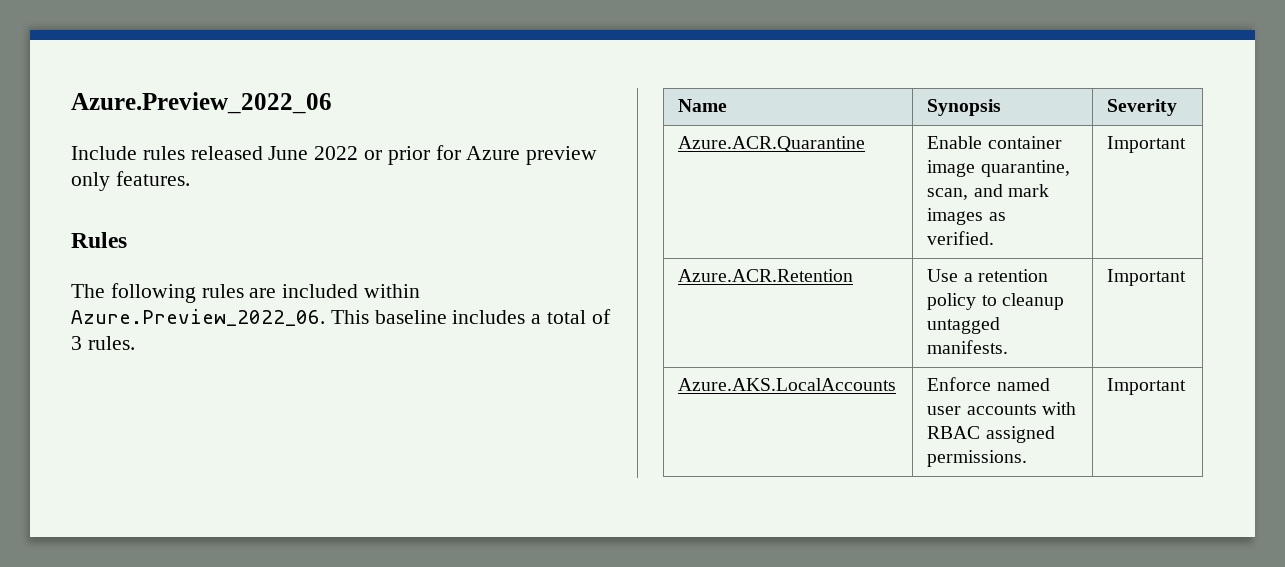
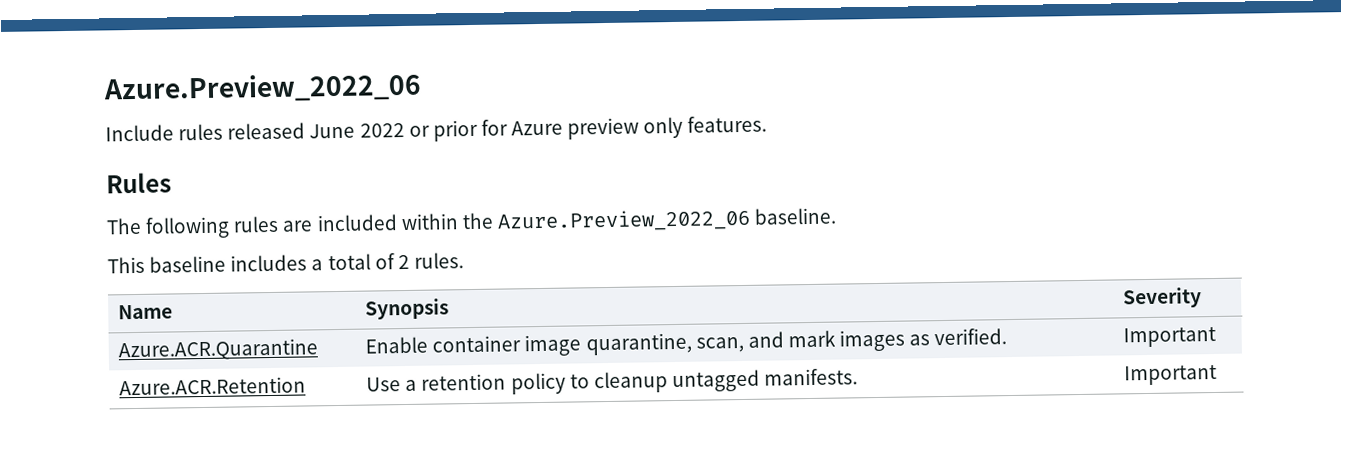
[71,309,325,326] Azure.Preview_2022_06. -> [461,207,837,233] the Azure.Preview_2022_06 baseline. //
[71,336,82,350] 3 -> [397,254,410,270] 2
[678,378,897,391] [927,377,1050,391] [927,402,1076,415] [927,426,1055,443] [927,450,1028,467] [1107,378,1187,395] // Azure.AKS.LocalAccounts | Enforce named user accounts with RBAC assigned permissions. | Important -> (1218, 375) none

